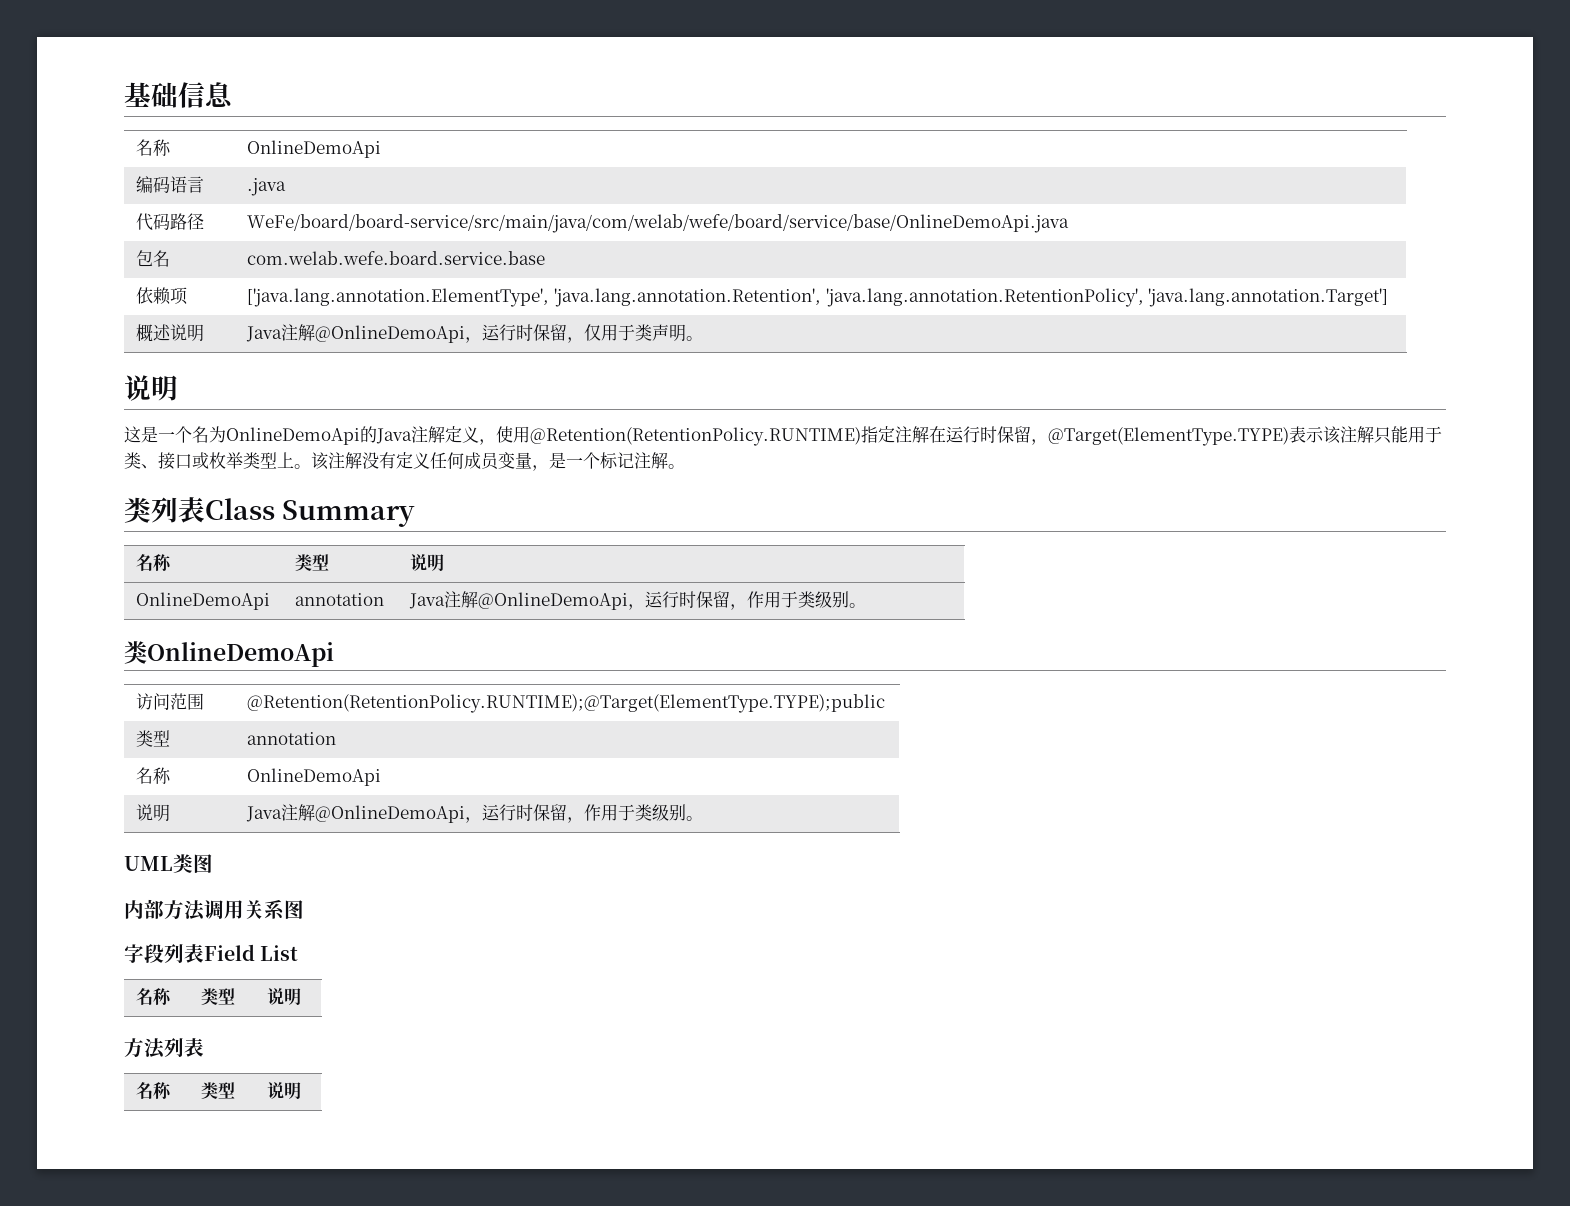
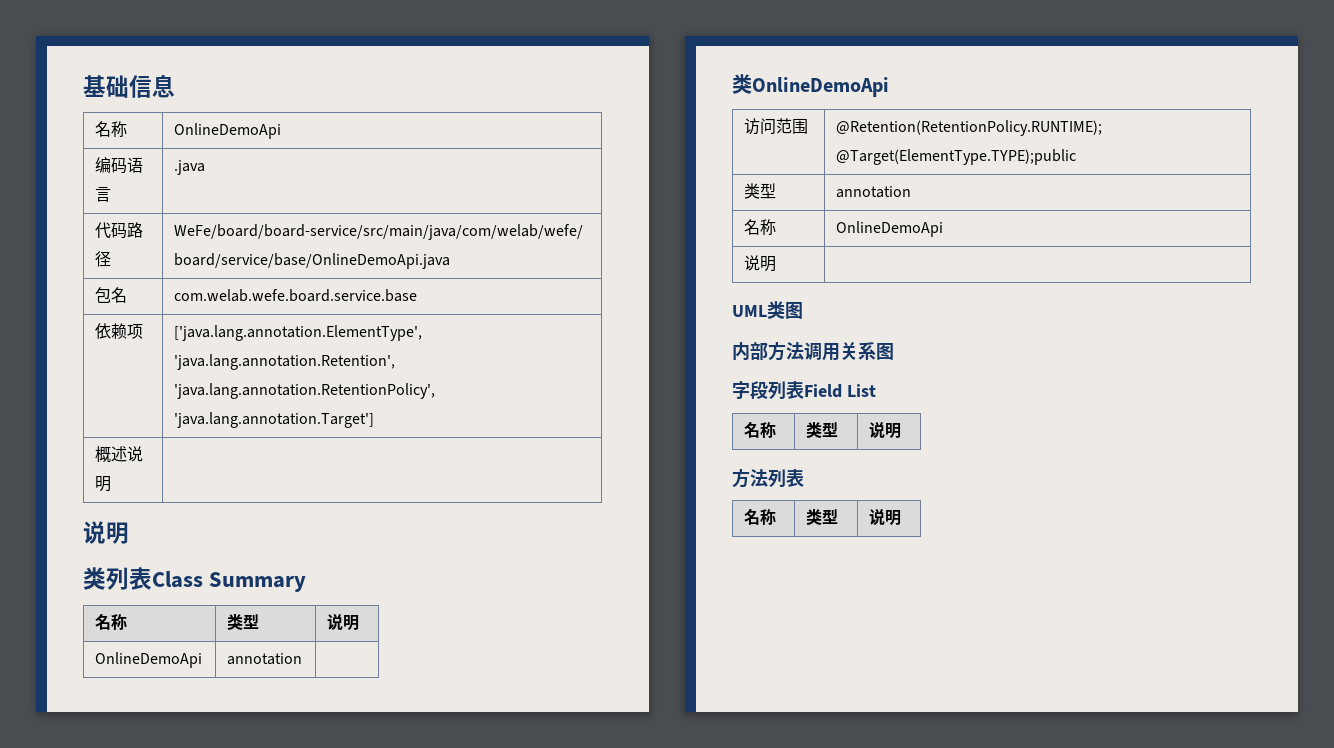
[246,324,704,343] [124,375,178,401] [124,426,1442,446] [124,452,685,471] Java注解@OnlineDemoApi，运行时保留，仅用于类声明。 // 说明 // 这是一个名为OnlineDemoApi的Java注解定义，使用@Retention(RetentionPolicy.RUNTIME)指定注解在运行时保留，@Target(ElementType.TYPE)表示该注解只能用于类、接口或枚举类型上。该注解没有定义任何成员变量，是一个标记注解。 -> [83,521,129,544] // 说明
[409,591,867,610] Java注解@OnlineDemoApi，运行时保留，作用于类级别。 -> (303, 659) none
[246,804,704,823] Java注解@OnlineDemoApi，运行时保留，作用于类级别。 -> (777, 264) none

